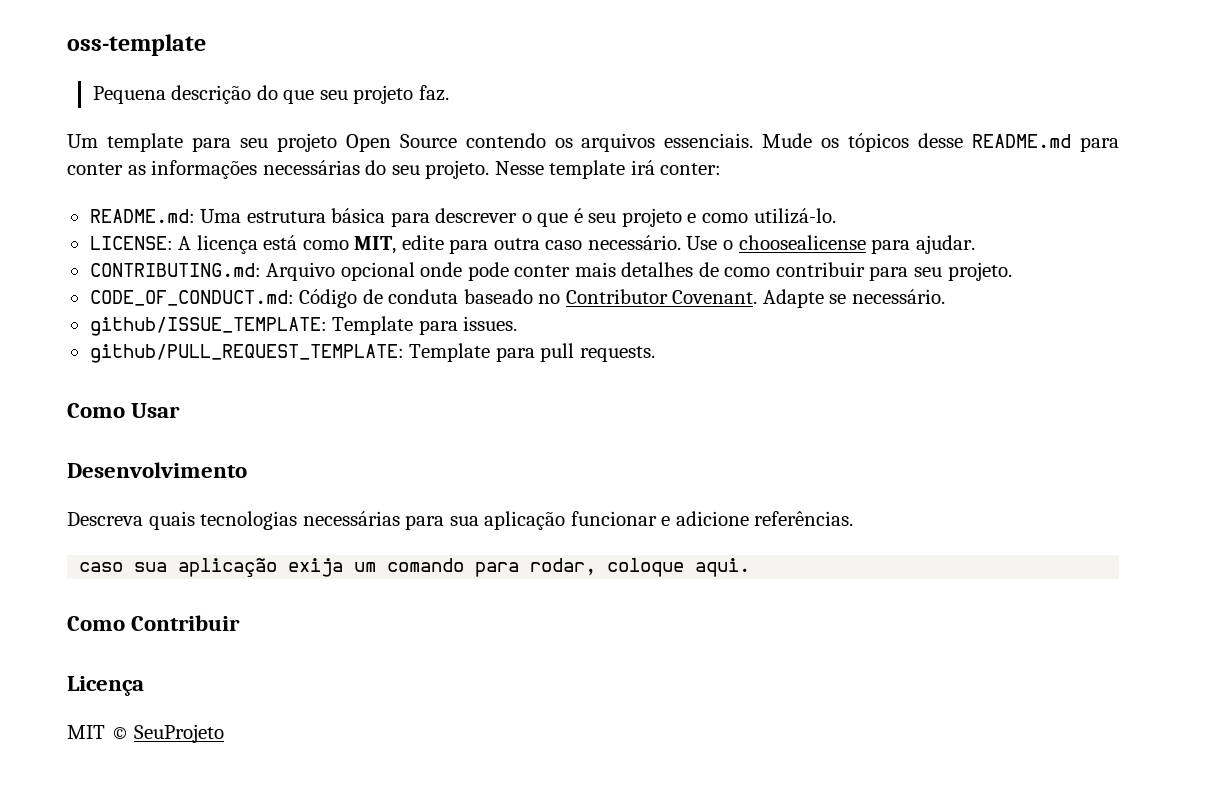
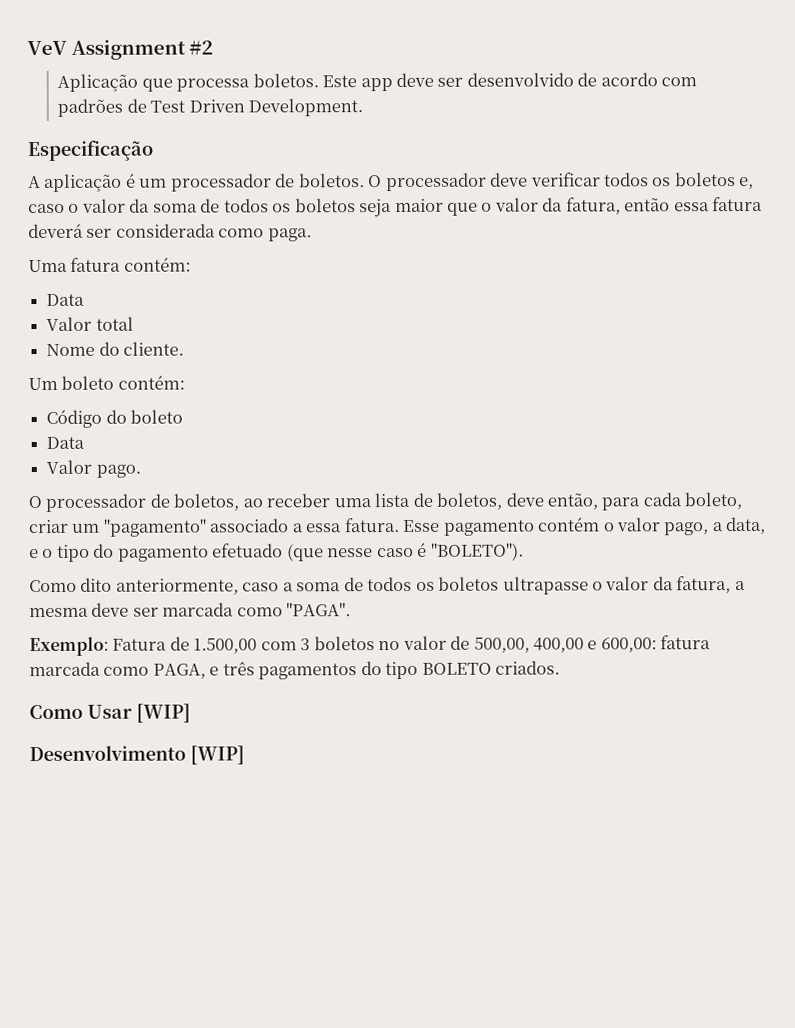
[67,34,206,56] [92,85,449,104] [67,133,1119,152] [67,160,722,179] [89,208,836,227] [89,235,975,254] [89,262,1012,281] [89,289,945,308] [89,316,518,336] [89,343,655,363] oss-template // Pequena descrição do que seu projeto faz. // Um template para seu projeto Open Source contendo os arquivos essenciais. Mude os tópicos desse README.md para conter as informações necessárias do seu projeto. Nesse template irá conter: // README.md: Uma estrutura básica para descrever o que é seu projeto e como utilizá-lo. // LICENSE: A licença está como MIT, edite para outra caso necessário. Use o choosealicense para ajudar. // CONTRIBUTING.md: Arquivo opcional onde pode conter mais detalhes de como contribuir para seu projeto. // CODE_OF_CONDUCT.md: Código de conduta baseado no Contributor Covenant. Adapte se necessário. // github/ISSUE_TEMPLATE: Template para issues. // github/PULL_REQUEST_TEMPLATE: Template para pull requests. -> [27,39,214,60] [57,72,698,92] [57,98,364,117] [27,139,154,162] [28,172,755,192] [28,196,764,218] [28,223,312,242] [28,257,191,273] [46,293,86,306] [46,316,134,331] [46,341,185,356] [28,375,185,391] [46,409,184,428] [46,436,86,449] [46,459,141,478] [28,492,743,512] [29,516,767,537] [29,542,524,562] [29,576,746,595] [29,602,352,618] [29,635,712,657] [29,660,561,680] VeV Assignment #2 // Aplicação que processa boletos. Este app deve ser desenvolvido de acordo com padrões de Test Driven Development. // Especificação // A aplicação é um processador de boletos. O processador deve verificar todos os boletos e, caso o valor da soma de todos os boletos seja maior que o valor da fatura, então essa fatura deverá ser considerada como paga. // Uma fatura contém: // Data // Valor total // Nome do cliente. // Um boleto contém: // Código do boleto // Data // Valor pago. // O processador de boletos, ao receber uma lista de boletos, deve então, para cada boleto, criar um "pagamento" associado a essa fatura. Esse pagamento contém o valor pago, a data, e o tipo do pagamento efetuado (que nesse caso é "BOLETO"). // Como dito anteriormente, caso a soma de todos os boletos ultrapasse o valor da fatura, a mesma deve ser marcada como "PAGA". // Exemplo: Fatura de 1.500,00 com 3 boletos no valor de 500,00, 400,00 e 600,00: fatura marcada como PAGA, e três pagamentos do tipo BOLETO criados.
(181, 410) none -> [136,703,191,723] [WIP]
[67,511,854,530] [79,558,751,577] [67,615,241,631] [67,676,144,696] [67,724,225,743] // Descreva quais tecnologias necessárias para sua aplicação funcionar e adicione referências. // caso sua aplicação exija um comando para rodar, coloque aqui. // Como Contribuir // Licença // MIT © SeuProjeto -> [190,745,245,765] [WIP]

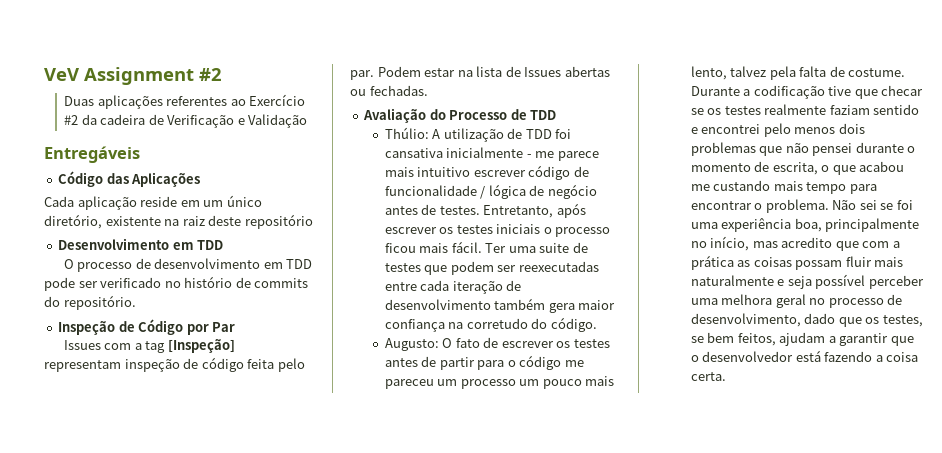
[57,72,698,92] [57,98,364,117] [27,139,154,162] [28,172,755,192] [28,196,764,218] [28,223,312,242] [28,257,191,273] [46,293,86,306] [46,316,134,331] [46,341,185,356] [28,375,185,391] [46,409,184,428] [46,436,86,449] [46,459,141,478] [28,492,743,512] [29,516,767,537] [29,542,524,562] [29,576,746,595] [29,602,352,618] [29,635,712,657] [29,660,561,680] [29,703,191,723] [29,745,245,765] Aplicação que processa boletos. Este app deve ser desenvolvido de acordo com padrões de Test Driven Development. // Especificação // A aplicação é um processador de boletos. O processador deve verificar todos os boletos e, caso o valor da soma de todos os boletos seja maior que o valor da fatura, então essa fatura deverá ser considerada como paga. // Uma fatura contém: // Data // Valor total // Nome do cliente. // Um boleto contém: // Código do boleto // Data // Valor pago. // O processador de boletos, ao receber uma lista de boletos, deve então, para cada boleto, criar um "pagamento" associado a essa fatura. Esse pagamento contém o valor pago, a data, e o tipo do pagamento efetuado (que nesse caso é "BOLETO"). // Como dito anteriormente, caso a soma de todos os boletos ultrapasse o valor da fatura, a mesma deve ser marcada como "PAGA". // Exemplo: Fatura de 1.500,00 com 3 boletos no valor de 500,00, 400,00 e 600,00: fatura marcada como PAGA, e três pagamentos do tipo BOLETO criados. // Como Usar [WIP] // Desenvolvimento [WIP] -> [64,94,306,109] [64,114,308,128] [44,146,140,163] [58,171,201,187] [44,195,262,210] [44,214,313,229] [58,238,224,250] [63,258,313,272] [44,276,309,291] [44,295,136,310] [58,319,236,335] [63,339,235,353] [44,357,305,372] [350,66,610,80] [350,85,428,96] [363,108,557,123] [384,127,572,142] [384,147,599,161] [384,165,589,180] [384,184,597,199] [384,203,586,218] [384,224,611,237] [384,241,588,253] [384,261,599,275] [384,280,522,294] [384,298,616,313] [384,317,597,332] [384,337,610,351] [384,355,584,370] [384,376,615,389] [690,66,906,80] [690,85,924,99] [690,104,920,115] [690,123,865,137] [690,142,916,156] [690,161,905,175] [690,180,877,194] [690,199,913,213] [690,218,920,232] [690,236,900,251] [690,255,904,270] [690,274,924,289] [690,294,903,308] [690,313,923,327] [690,332,914,346] [690,350,919,362] [690,372,726,381] Duas aplicações referentes ao Exercício #2 da cadeira de Verificação e Validação // Entregáveis // Código das Aplicações // Cada aplicação reside em um único diretório, existente na raiz deste repositório // Desenvolvimento em TDD // O processo de desenvolvimento em TDD pode ser verificado no histório de commits do repositório. // Inspeção de Código por Par // Issues com a tag [Inspeção] representam inspeção de código feita pelo par. Podem estar na lista de Issues abertas ou fechadas. // Avaliação do Processo de TDD // Thúlio: A utilização de TDD foi cansativa inicialmente - me parece mais intuitivo escrever código de funcionalidade / lógica de negócio antes de testes. Entretanto, após escrever os testes iniciais o processo ficou mais fácil. Ter uma suite de testes que podem ser reexecutadas entre cada iteração de desenvolvimento também gera maior confiança na corretudo do código. // Augusto: O fato de escrever os testes antes de partir para o código me pareceu um processo um pouco mais lento, talvez pela falta de costume. Durante a codificação tive que checar se os testes realmente faziam sentido e encontrei pelo menos dois problemas que não pensei durante o momento de escrita, o que acabou me custando mais tempo para encontrar o problema. Não sei se foi uma experiência boa, principalmente no início, mas acredito que com a prática as coisas possam fluir mais naturalmente e seja possível perceber uma melhora geral no processo de desenvolvimento, dado que os testes, se bem feitos, ajudam a garantir que o desenvolvedor está fazendo a coisa certa.

